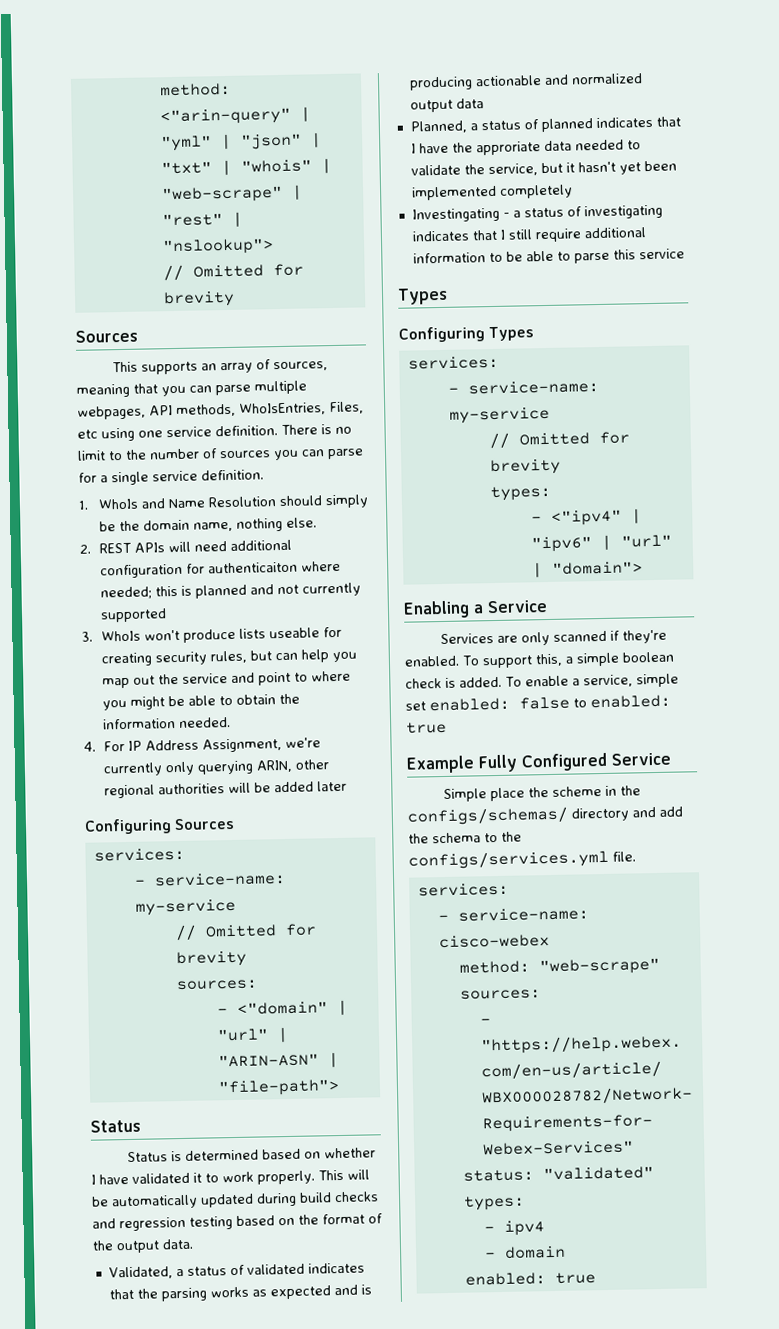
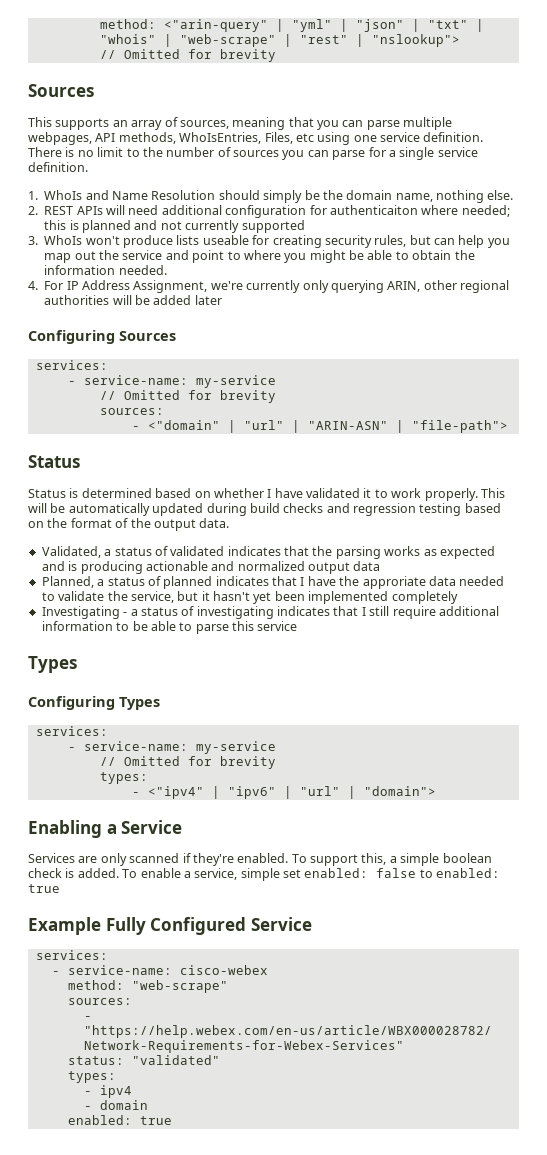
[411,207,500,223] Investingating -> [41,606,120,619] Investigating
[443,785,642,803] [407,806,683,826] [408,831,522,844] [408,849,636,870] // Simple place the scheme in the configs/schemas/ directory and add the schema to the configs/services.yml file. -> (312, 924) none

